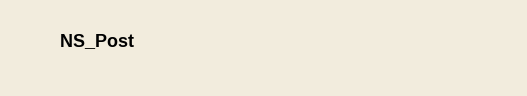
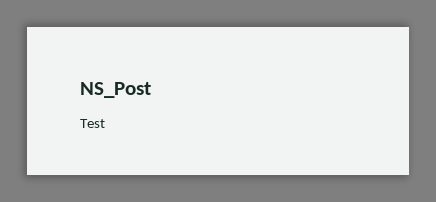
(134, 41) none -> [80,119,105,128] // Test

